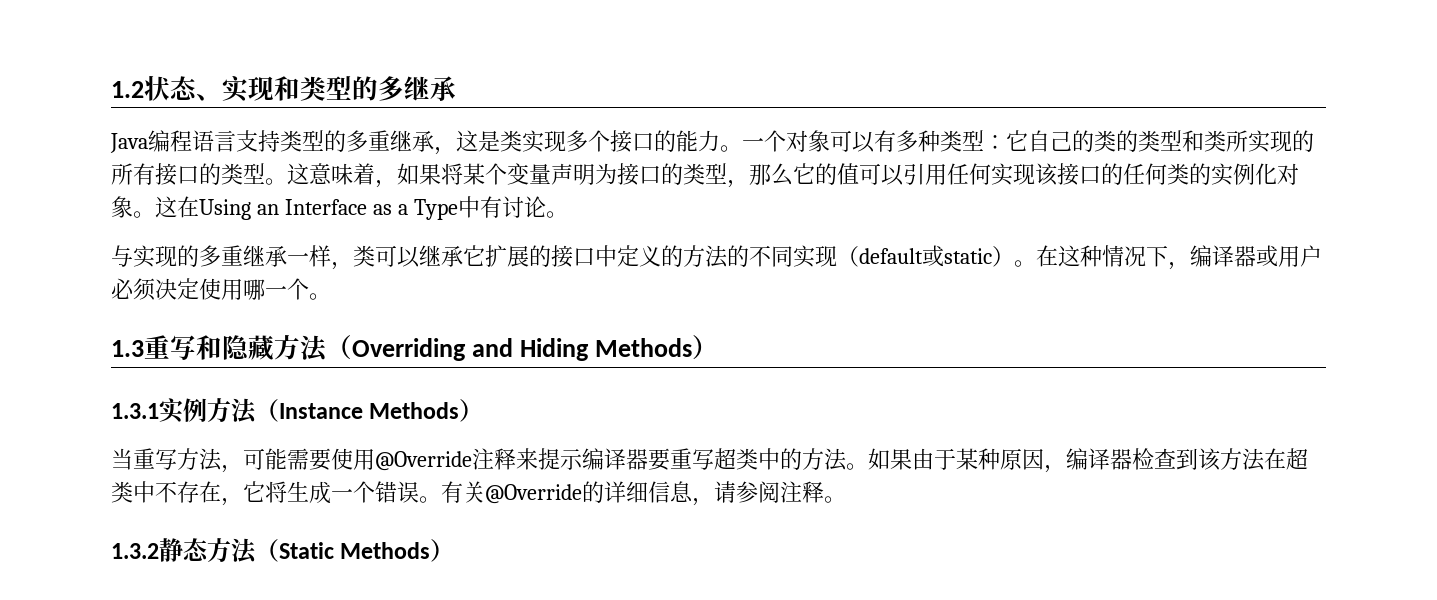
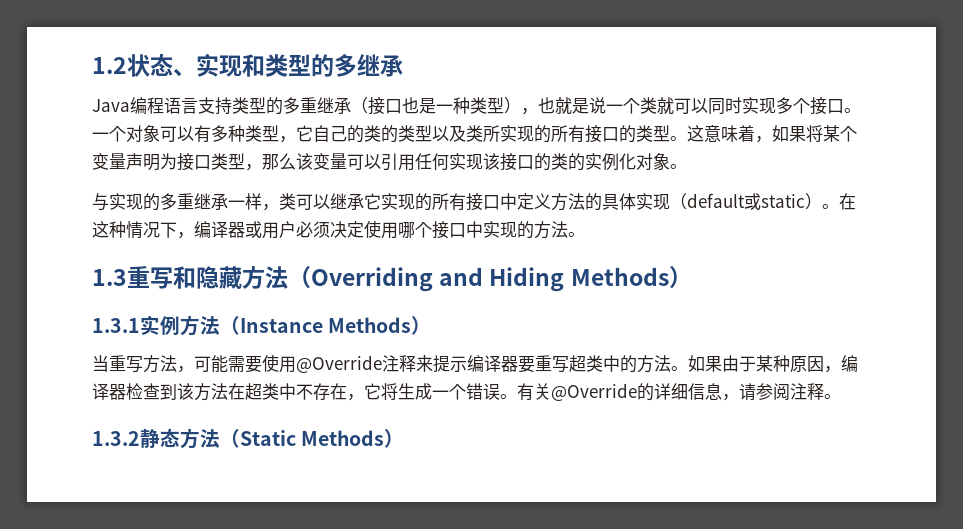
[434,130,522,155] ，这是类 -> [351,97,742,115] （接口也是一种类型），也就是说一个类就可以同时
[654,130,720,152] 的能力 -> (844, 106) none
[984,135,1006,149] ： -> [279,136,296,143] ，
[1182,130,1204,152] 和 -> [432,125,466,142] 以及
[661,163,683,185] 的 -> (211, 162) none
[793,163,859,185] 它的值 -> [296,153,347,170] 该变量
[1123,163,1167,185] 任何 -> (551, 162) none
[155,196,568,220] 这在Using an Interface as a Type中有讨论。 -> (687, 166) none
[485,245,793,268] 扩展的接口中定义的方法的不同 -> [381,193,636,211] 实现的所有接口中定义方法的具体
[265,278,309,300] 一个 -> [415,221,568,239] 个接口中实现的方法

